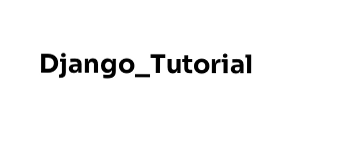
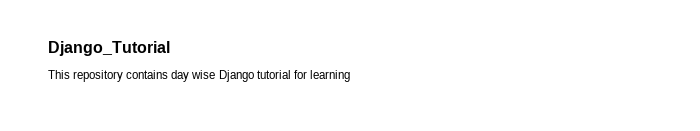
(254, 66) none -> [48,70,350,82] // This repository contains day wise Django tutorial for learning

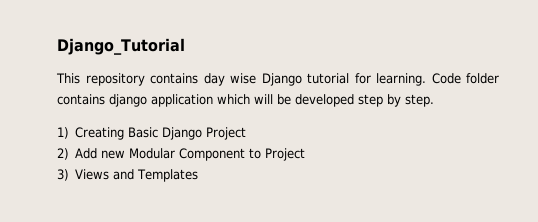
[309,70,350,82] learning -> [376,73,499,86] [57,94,434,107] [57,127,247,140] [57,148,306,161] [57,169,199,182] learning. Code folder contains django application which will be developed step by step. // 1) Creating Basic Django Project // 2) Add new Modular Component to Project // 3) Views and Templates

